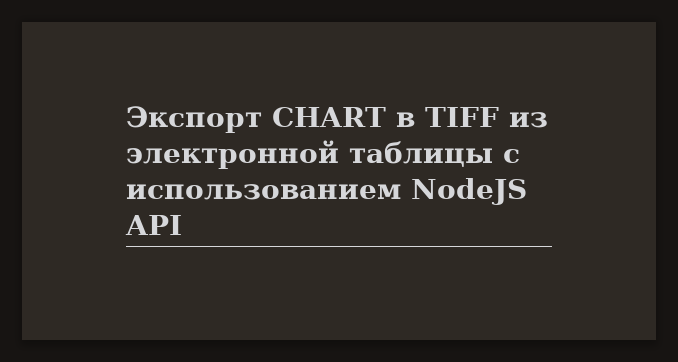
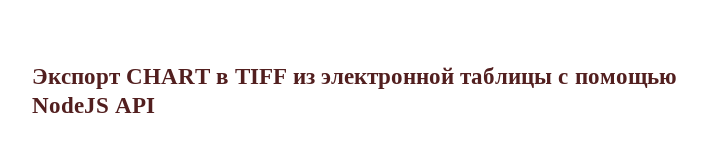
[126,184,401,200] использованием -> [574,73,677,88] помощью

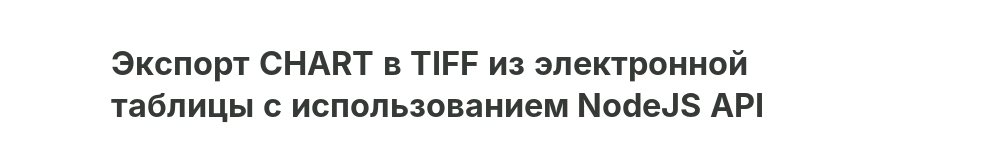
[574,73,677,88] помощью -> [290,99,569,117] использованием

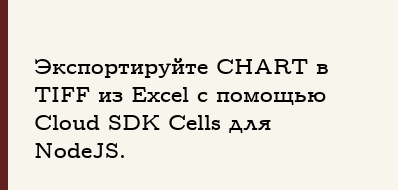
[111,51,250,82] Экспорт -> [34,58,208,78] Экспортируйте
[533,50,748,82] [111,93,765,123] электронной таблицы с использованием NodeJS API -> [131,87,326,105] [34,115,271,133] [34,143,126,158] Excel с помощью Cloud SDK Cells для NodeJS.

